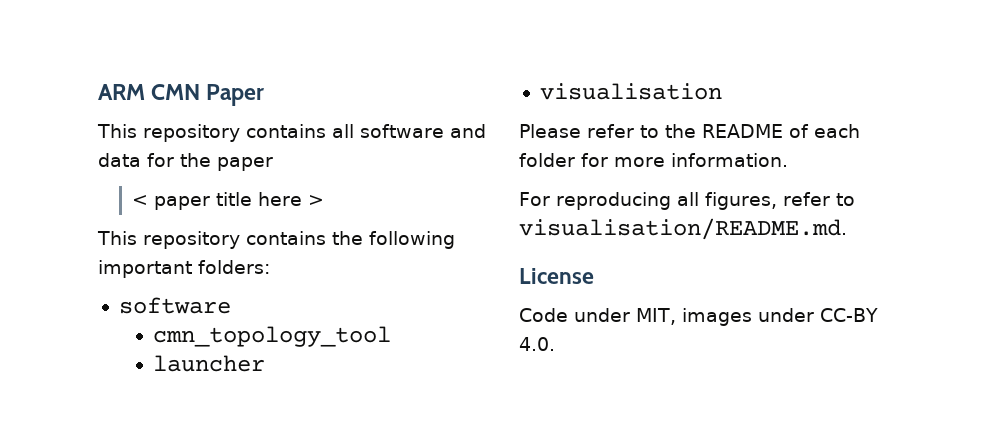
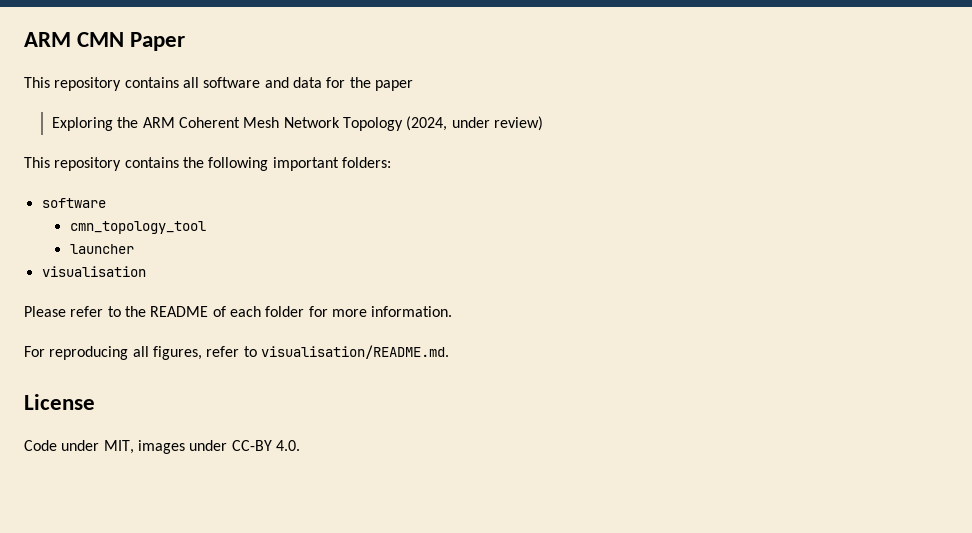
[132,192,325,210] < paper title here > -> [51,116,543,131] Exploring the ARM Coherent Mesh Network Topology (2024, under review)

